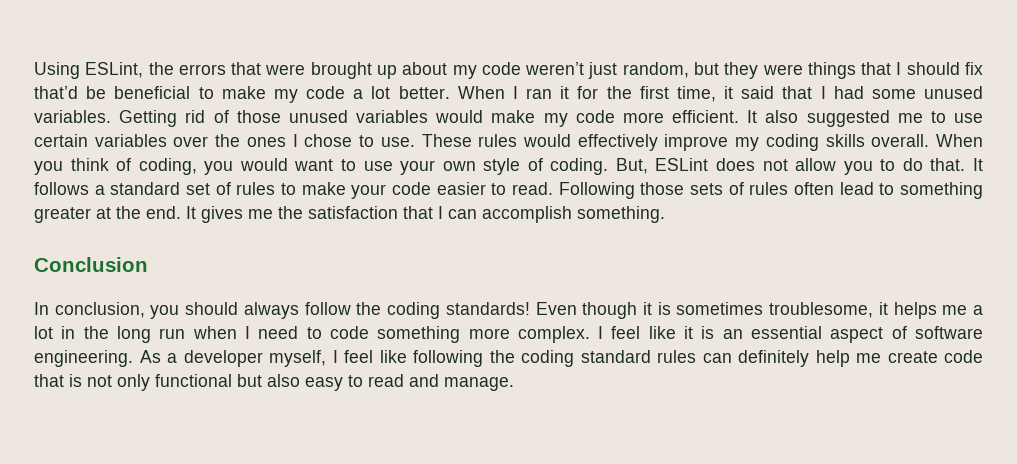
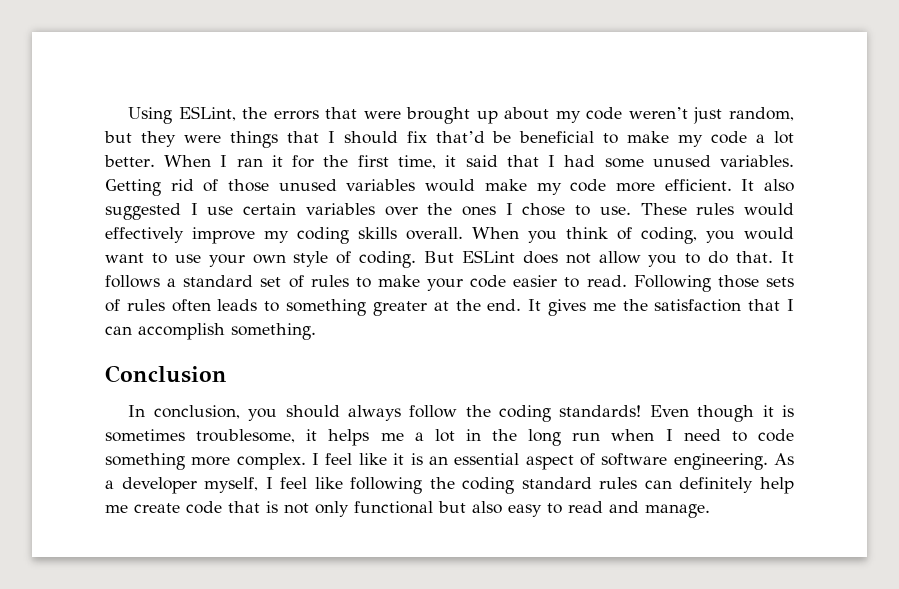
[897,111,946,123] me to -> [190,203,198,215] I
[615,158,648,174] But, -> [424,251,455,263] But
[839,182,874,195] lead -> [217,299,258,311] leads

